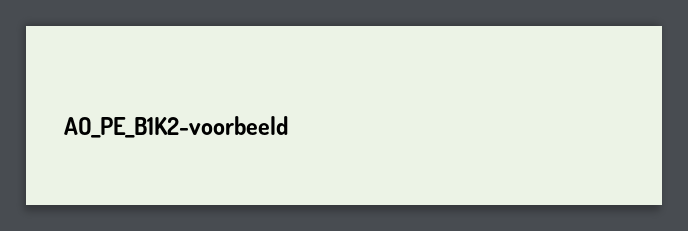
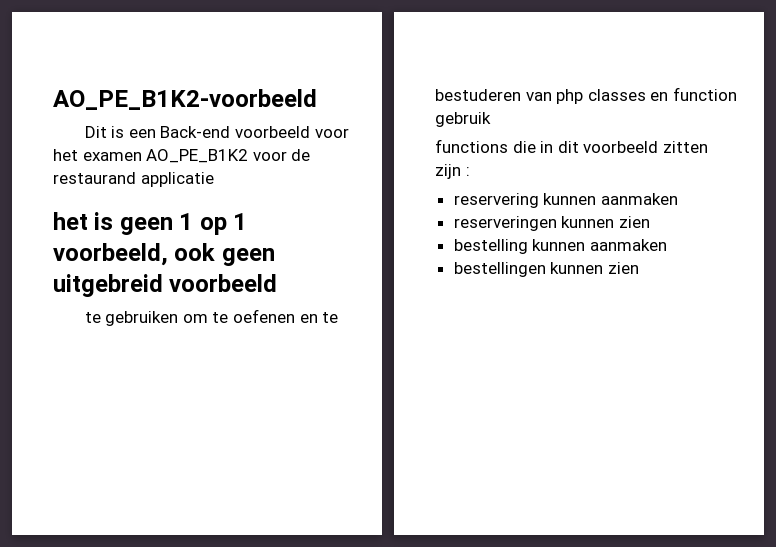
(288, 127) none -> [84,126,349,138] [53,149,311,163] [53,172,214,187] [53,212,248,235] [53,243,275,266] [53,274,278,297] [84,309,339,326] [435,87,737,104] [435,112,491,127] [435,139,708,153] [435,164,470,179] [453,193,678,208] [453,216,650,231] [453,239,667,254] [453,262,639,277] // Dit is een Back-end voorbeeld voor het examen AO_PE_B1K2 voor de restaurand applicatie // het is geen 1 op 1 voorbeeld, ook geen uitgebreid voorbeeld // te gebruiken om te oefenen en te bestuderen van php classes en function gebruik // functions die in dit voorbeeld zitten zijn : // reservering kunnen aanmaken // reserveringen kunnen zien // bestelling kunnen aanmaken // bestellingen kunnen zien

